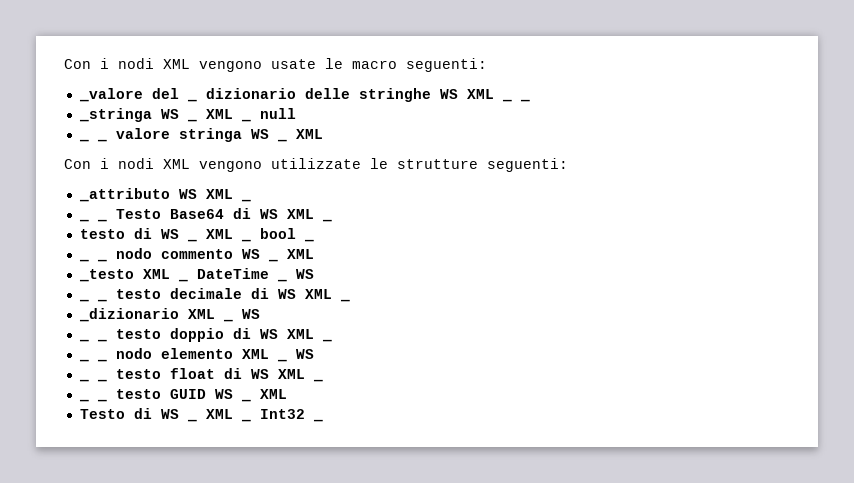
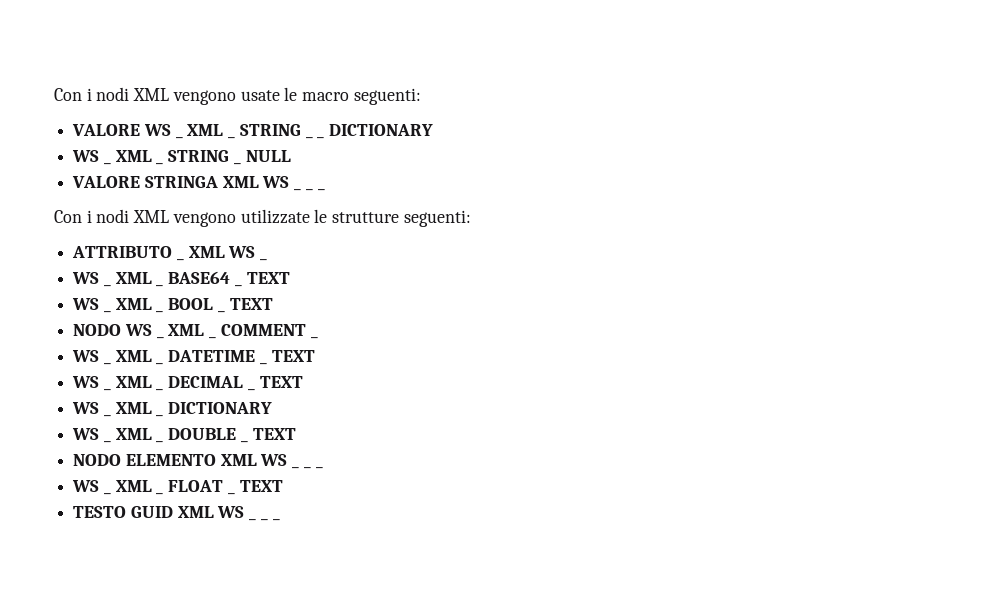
[78,88,179,102] [186,99,197,102] [205,88,494,102] [501,99,530,102] [78,108,179,122] [186,119,197,122] [205,109,233,119] [240,119,251,122] [259,108,296,119] [78,139,107,142] [115,128,269,142] [276,139,287,142] [295,129,323,139] _valore del _ dizionario delle stringhe WS XML _ _ // _stringa WS _ XML _ null // _ _ valore stringa WS _ XML -> [72,124,171,136] [175,136,183,139] [187,124,224,136] [228,136,236,139] [239,124,301,136] [305,136,325,139] [329,124,434,136] [72,150,100,162] [103,162,111,165] [115,150,152,162] [156,162,164,165] [168,150,230,162] [233,162,241,165] [245,150,291,162] [72,176,290,188] [294,188,325,191] VALORE WS _ XML _ STRING _ _ DICTIONARY // WS _ XML _ STRING _ NULL // VALORE STRINGA XML WS _ _ _
[78,188,233,202] [240,199,251,202] [78,219,107,222] [115,208,314,219] [321,219,332,222] [79,228,179,239] [186,239,197,242] [205,229,233,239] [240,239,251,242] [259,228,296,239] [303,239,314,242] [78,259,107,262] [115,248,260,259] [267,259,278,262] [286,249,314,259] [78,269,170,282] [177,279,188,282] [196,268,269,279] [276,279,287,282] [295,269,314,279] [78,299,107,302] [115,288,332,299] [339,299,350,302] [78,308,215,322] [222,319,233,322] [241,309,260,319] [78,339,107,342] [115,328,314,342] [321,339,332,342] [78,359,107,362] [115,348,269,359] [276,359,287,362] [295,349,314,359] [78,379,107,382] [115,368,305,379] [312,379,323,382] [78,399,107,402] [115,389,233,399] [240,399,251,402] [259,389,287,399] [79,408,179,419] [186,419,197,422] [205,409,233,419] [240,419,251,422] [259,409,305,419] _attributo WS XML _ // _ _ Testo Base64 di WS XML _ // testo di WS _ XML _ bool _ // _ _ nodo commento WS _ XML // _testo XML _ DateTime _ WS // _ _ testo decimale di WS XML _ // _dizionario XML _ WS // _ _ testo doppio di WS XML _ // _ _ nodo elemento XML _ WS // _ _ testo float di WS XML _ // _ _ testo GUID WS _ XML // Testo di WS _ XML _ Int32 -> [72,246,173,258] [176,258,184,261] [188,246,256,258] [260,258,268,261] [72,272,100,284] [103,284,111,287] [115,272,152,284] [156,284,164,287] [168,271,231,284] [234,284,242,287] [246,272,290,284] [72,298,100,310] [103,310,111,313] [115,298,152,310] [156,310,164,313] [168,298,214,310] [217,310,225,313] [229,298,273,310] [73,324,152,336] [156,336,164,339] [168,324,205,336] [209,336,217,339] [220,324,306,336] [310,336,318,339] [72,350,100,362] [103,362,111,365] [115,350,152,362] [156,362,164,365] [168,350,256,362] [259,362,267,365] [271,350,315,362] [72,376,100,388] [103,388,111,391] [115,376,152,388] [156,388,164,391] [168,376,244,388] [247,388,255,391] [259,376,303,388] [72,402,100,414] [103,414,111,417] [115,402,152,414] [156,414,164,417] [168,402,273,414] [72,428,100,440] [103,440,111,443] [115,428,152,440] [156,440,164,443] [168,428,237,440] [240,440,248,443] [252,428,296,440] [73,454,288,466] [292,466,323,469] [72,480,100,492] [103,492,111,495] [115,480,152,492] [156,492,164,495] [168,480,224,492] [227,492,235,495] [239,480,283,492] [73,506,245,518] [249,518,268,521] ATTRIBUTO _ XML WS _ // WS _ XML _ BASE64 _ TEXT // WS _ XML _ BOOL _ TEXT // NODO WS _ XML _ COMMENT _ // WS _ XML _ DATETIME _ TEXT // WS _ XML _ DECIMAL _ TEXT // WS _ XML _ DICTIONARY // WS _ XML _ DOUBLE _ TEXT // NODO ELEMENTO XML WS _ _ _ // WS _ XML _ FLOAT _ TEXT // TESTO GUID XML WS _ _

